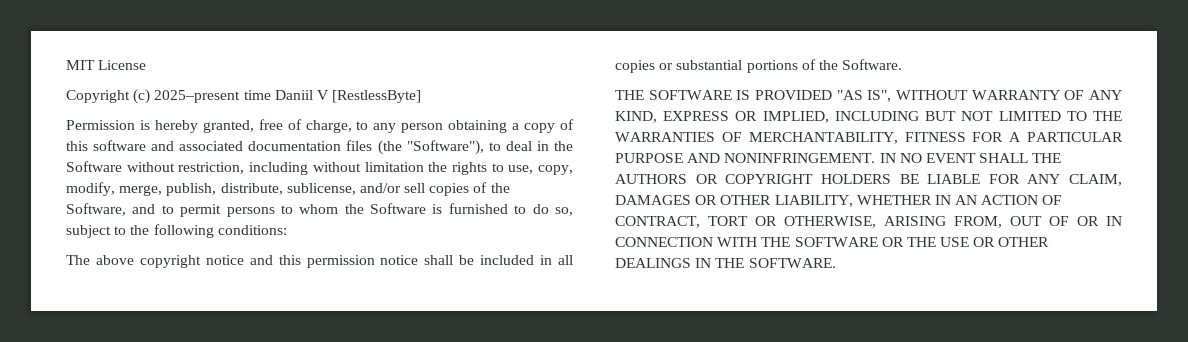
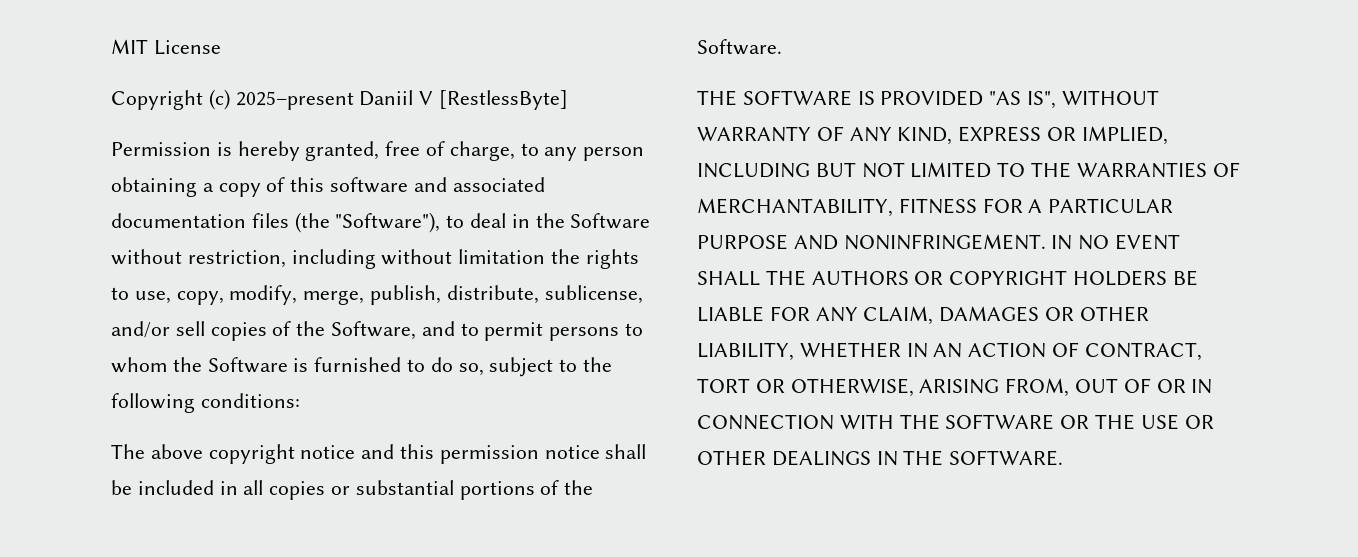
[243,90,271,100] time -> (354, 100) none

